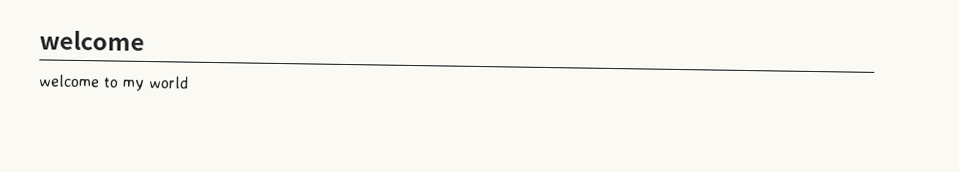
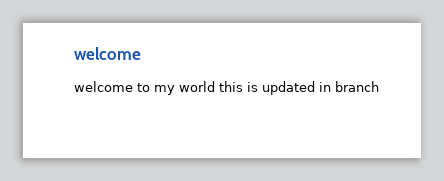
(189, 82) none -> [219,81,379,95] this is updated in branch

